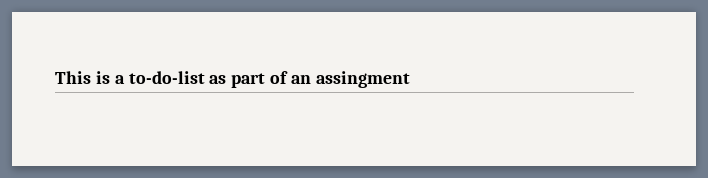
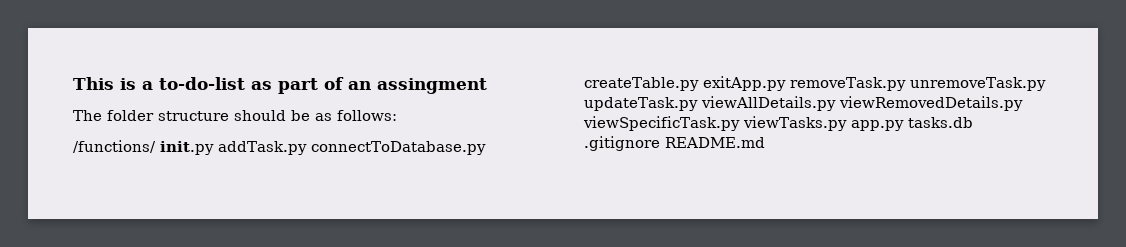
(410, 79) none -> [73,110,397,121] [73,140,486,155] [584,76,1046,91] [584,96,1023,111] [583,116,973,131] [584,136,765,151] // The folder structure should be as follows: // /functions/ init.py addTask.py connectToDatabase.py createTable.py exitApp.py removeTask.py unremoveTask.py updateTask.py viewAllDetails.py viewRemovedDetails.py viewSpecificTask.py viewTasks.py app.py tasks.db .gitignore README.md

